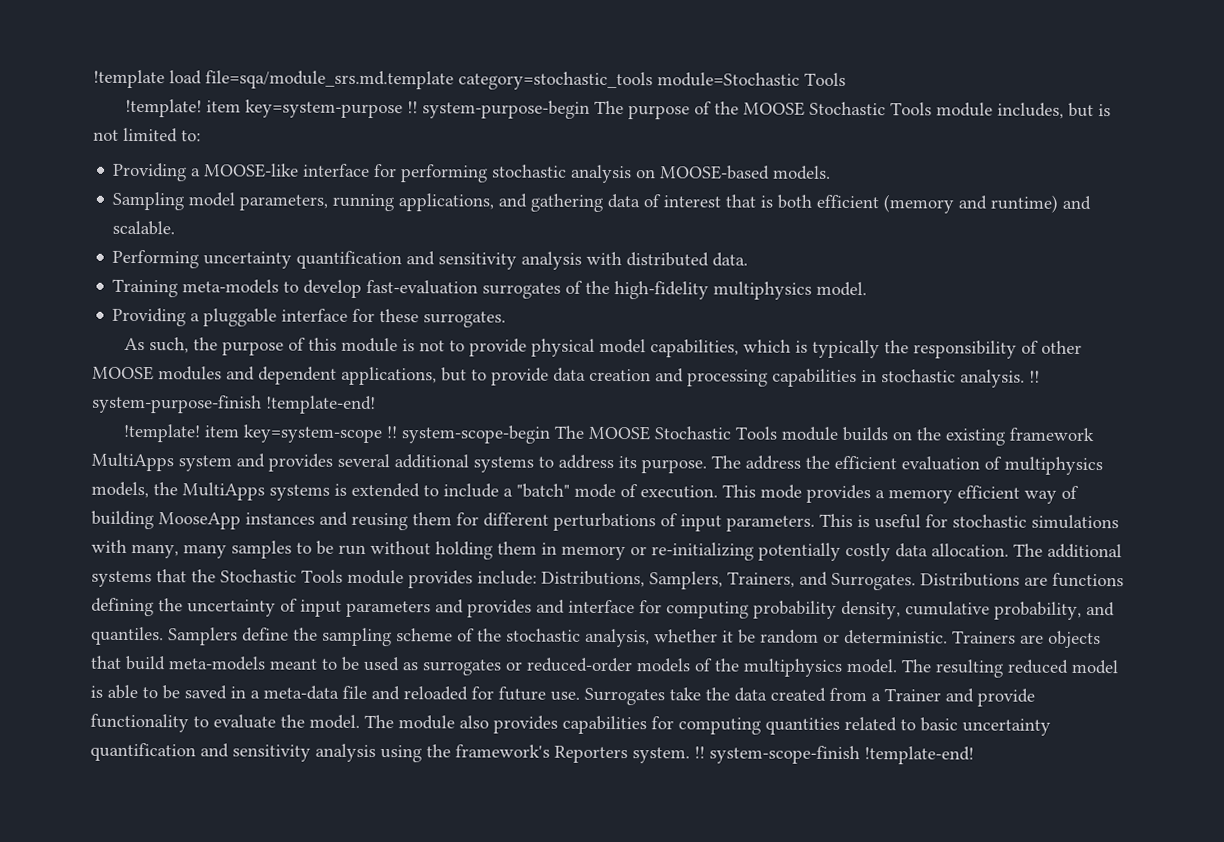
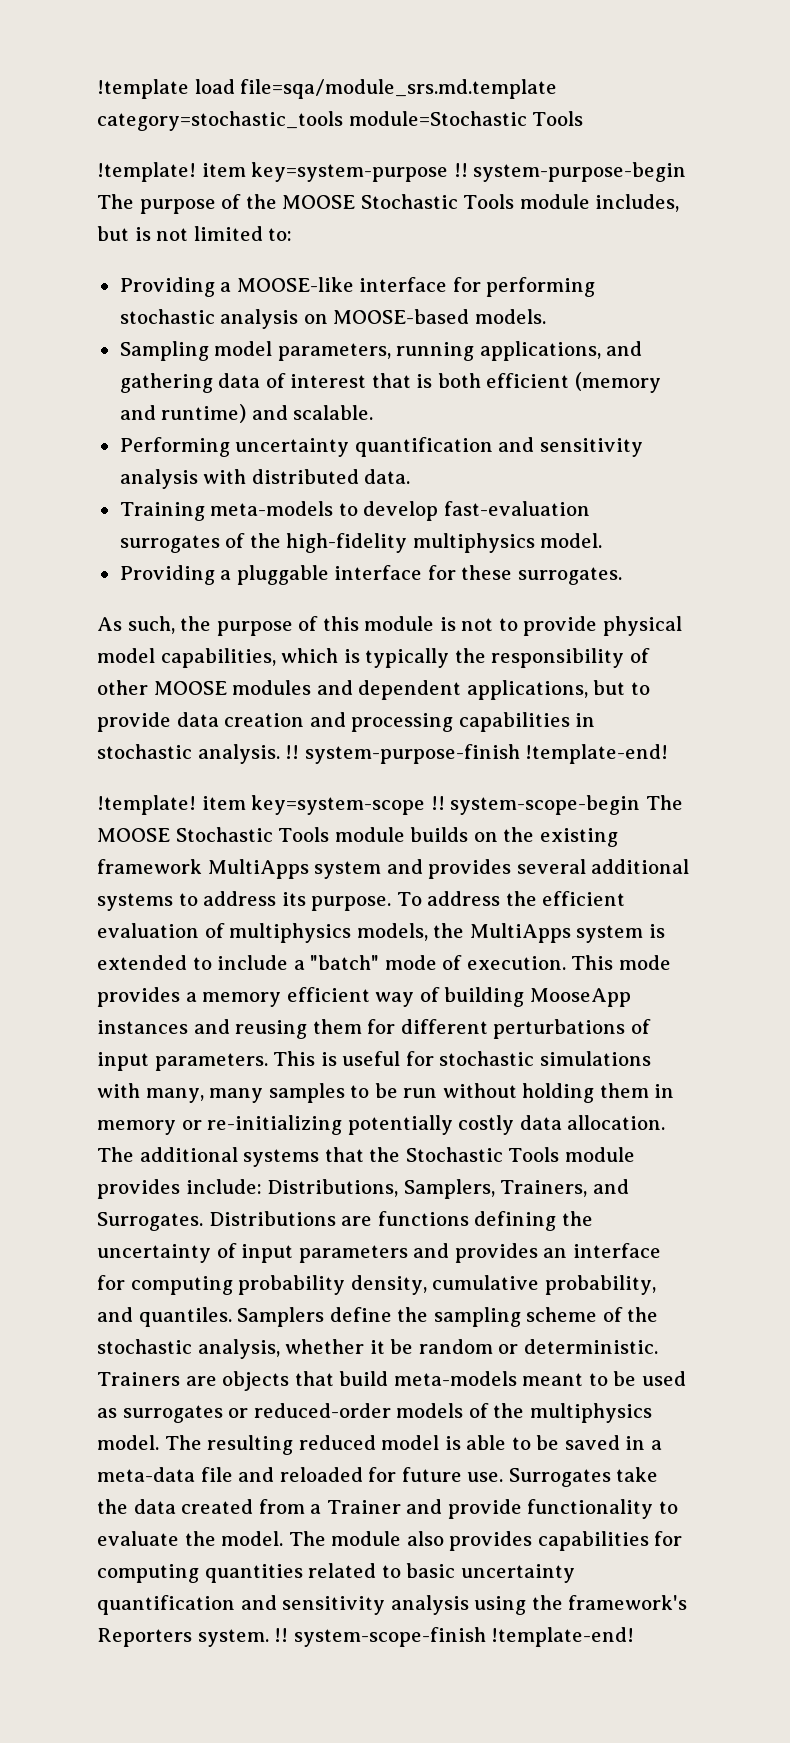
[711,455,741,469] The -> [396,892,422,906] To
[269,484,330,501] systems -> [576,925,644,943] system
[536,599,565,614] and -> [543,1248,568,1258] an

